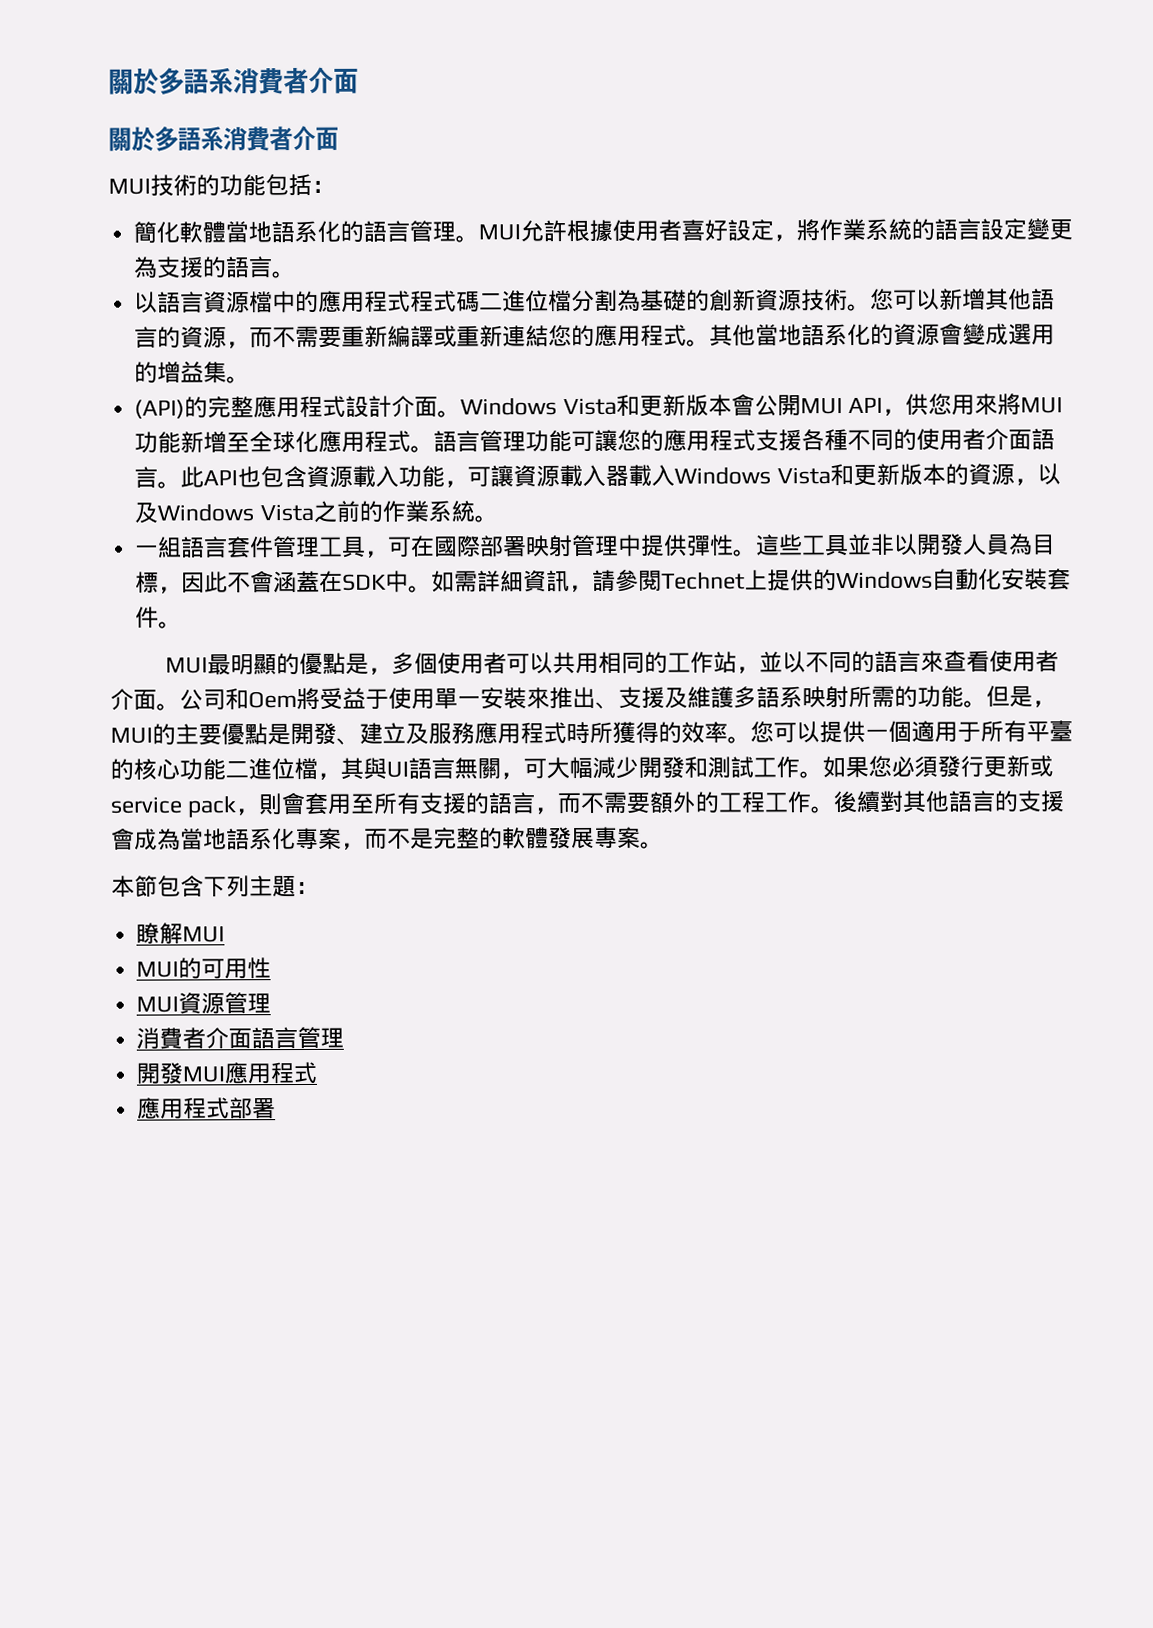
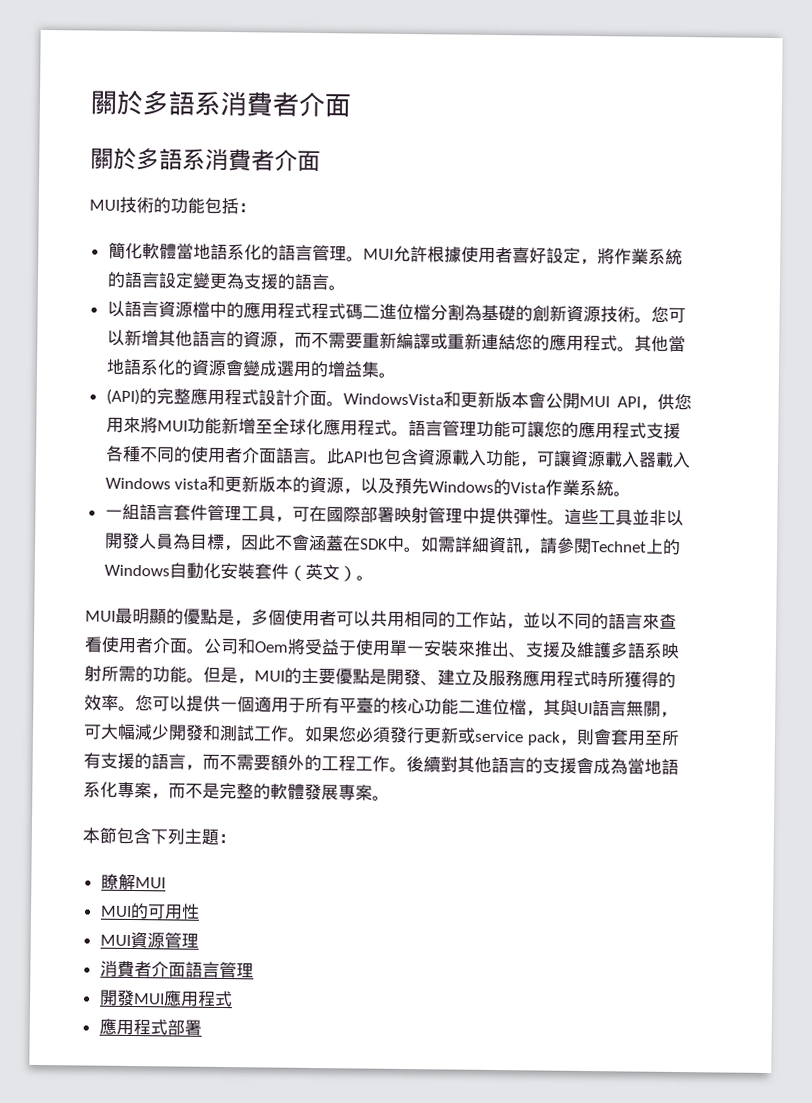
[460,397,617,416] Windows Vista -> [342,393,444,406] WindowsVista
[776,467,831,485] Vista -> [174,478,209,490] vista
[157,500,383,523] Windows Vista之前的 -> [394,477,547,496] 預先Windows的Vista
[767,569,815,592] 提供 -> (664, 546) none
(160, 617) none -> [287,563,357,582] （英文）

